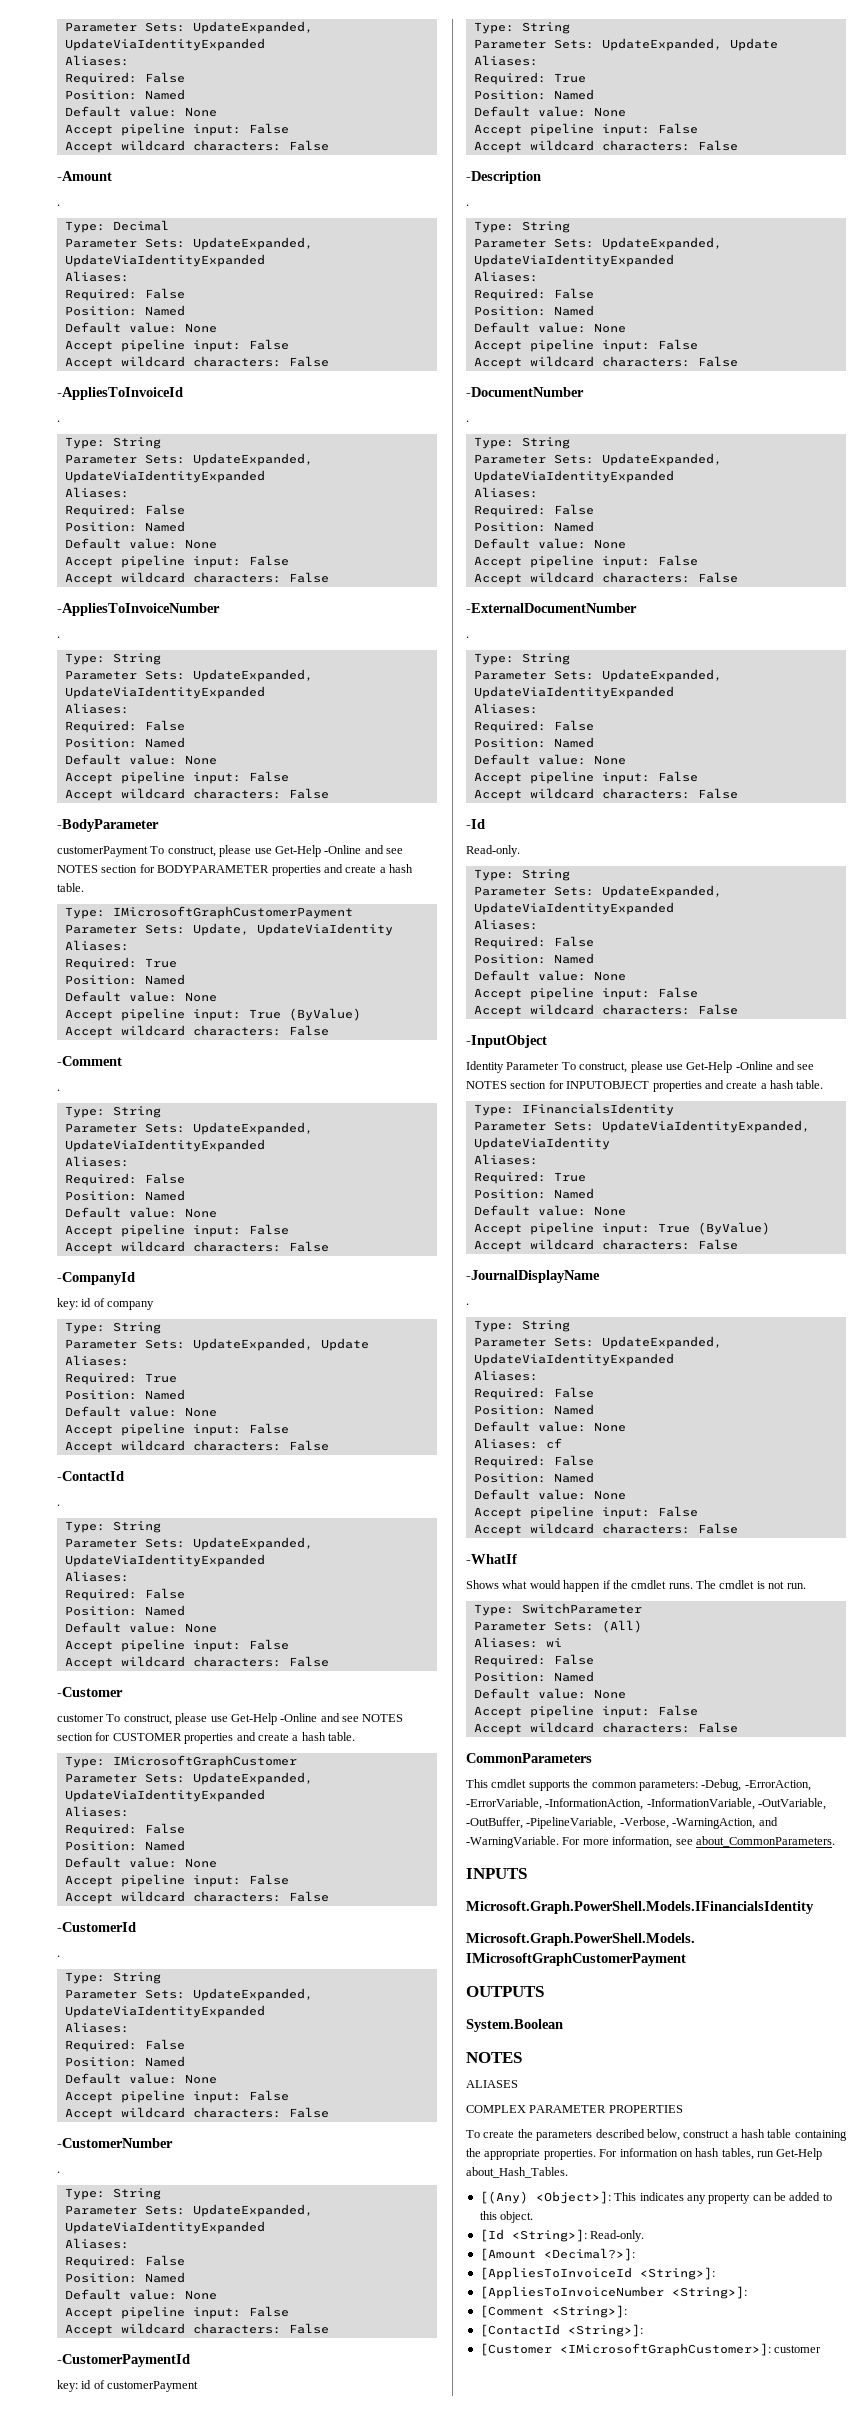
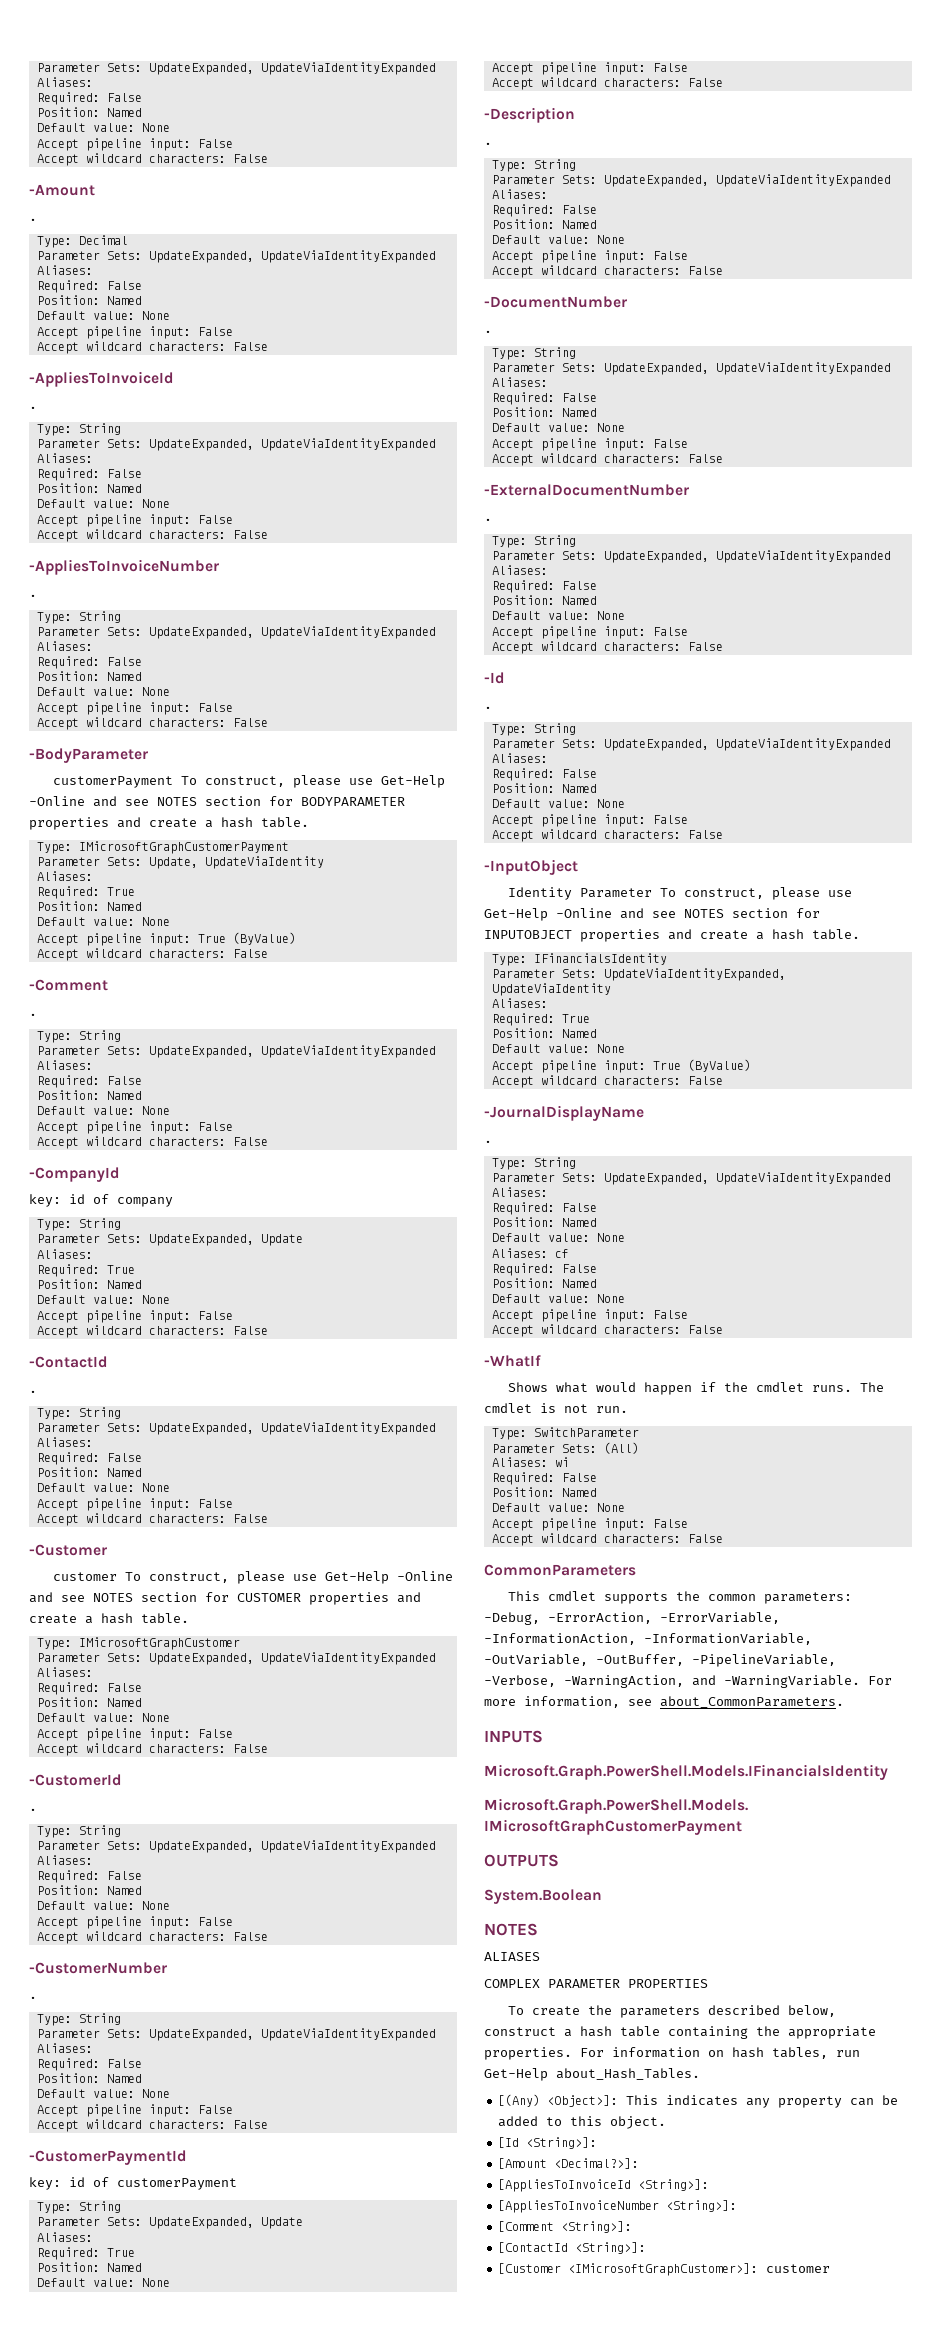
[466,845,520,857] Read-only. -> [484,706,492,709] .
[590,2230,645,2242] Read-only. -> (598, 2143) none

